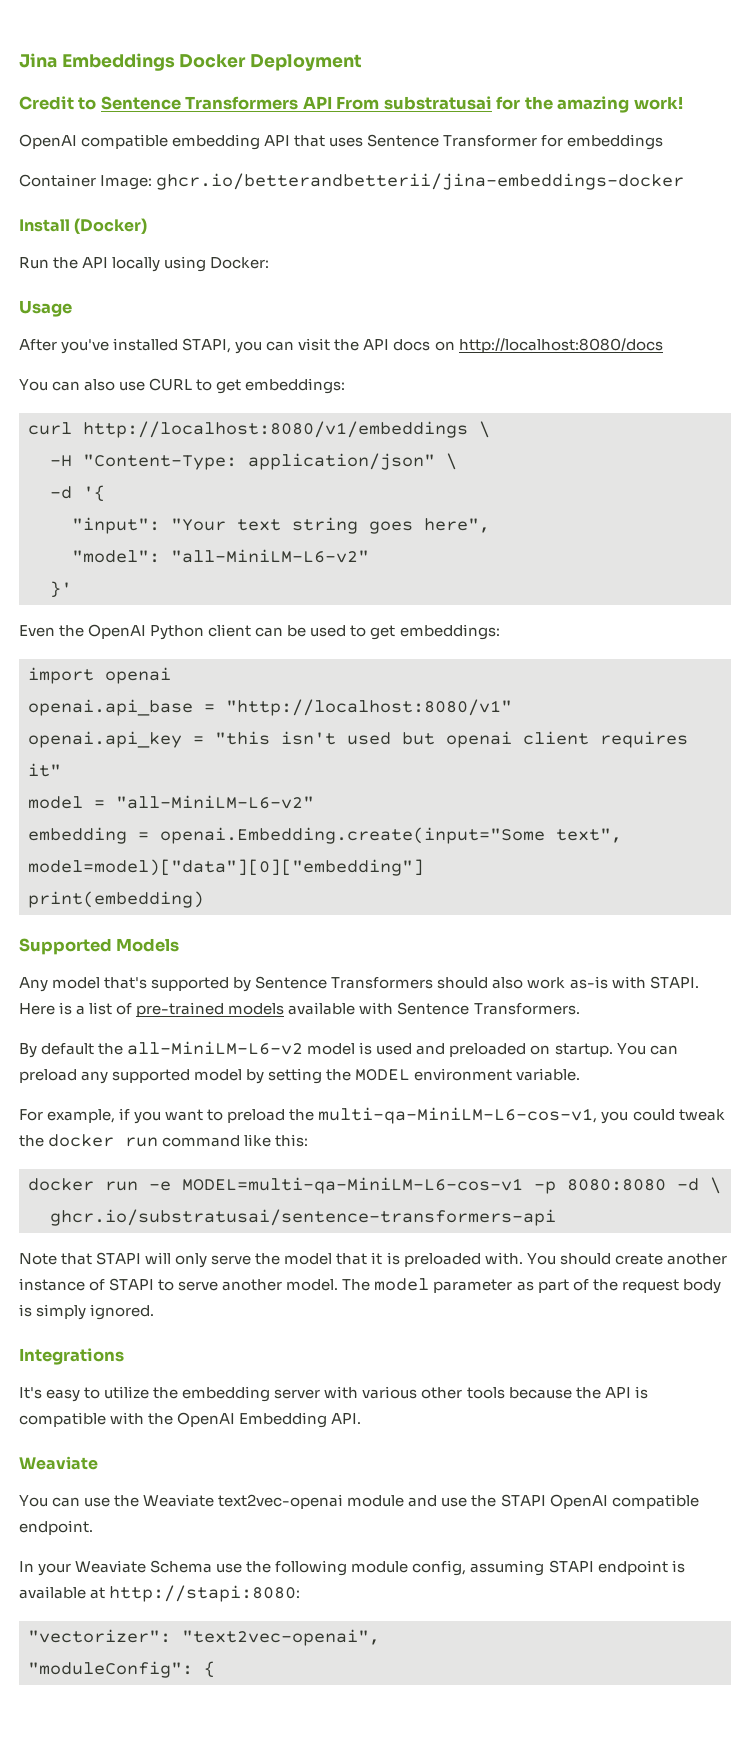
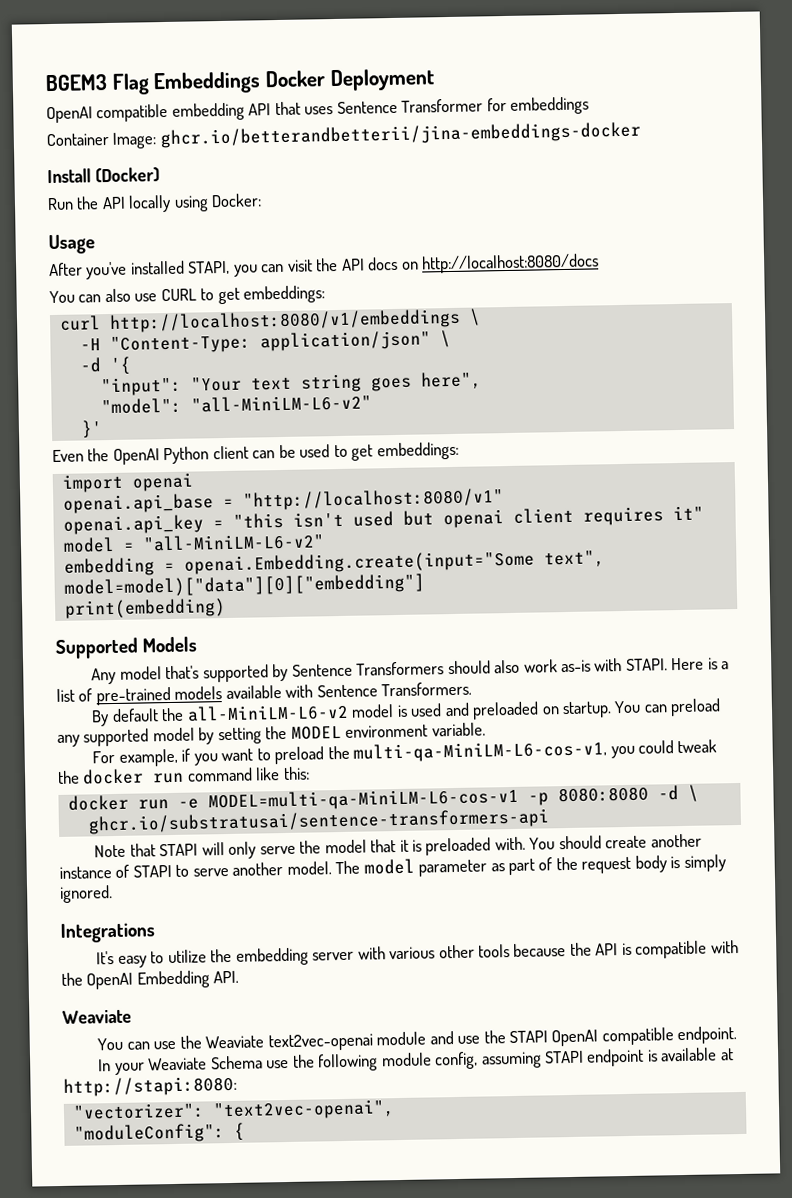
[19,53,57,68] Jina -> [45,73,150,95] BGEM3 Flag
[19,96,683,113] // Credit to Sentence Transformers API From substratusai for the amazing work! -> (435, 80) none

